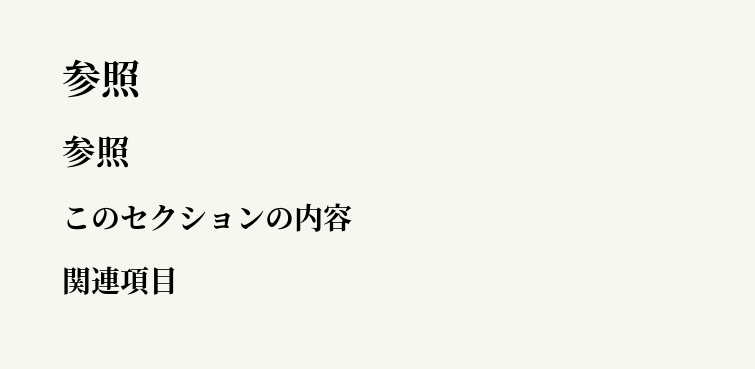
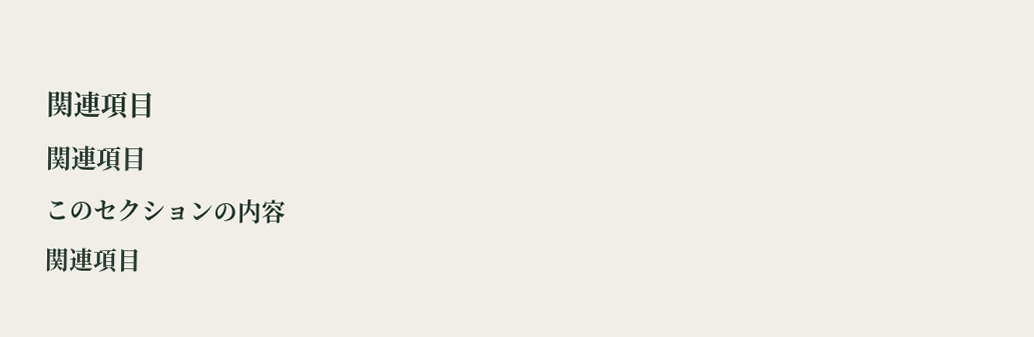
[62,59,143,100] [62,135,132,170] 参照 // 参照 -> [46,90,155,120] [45,145,147,173] 関連項目 // 関連項目

